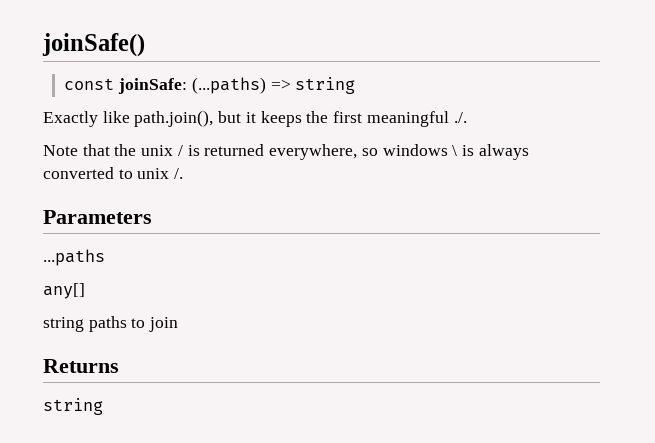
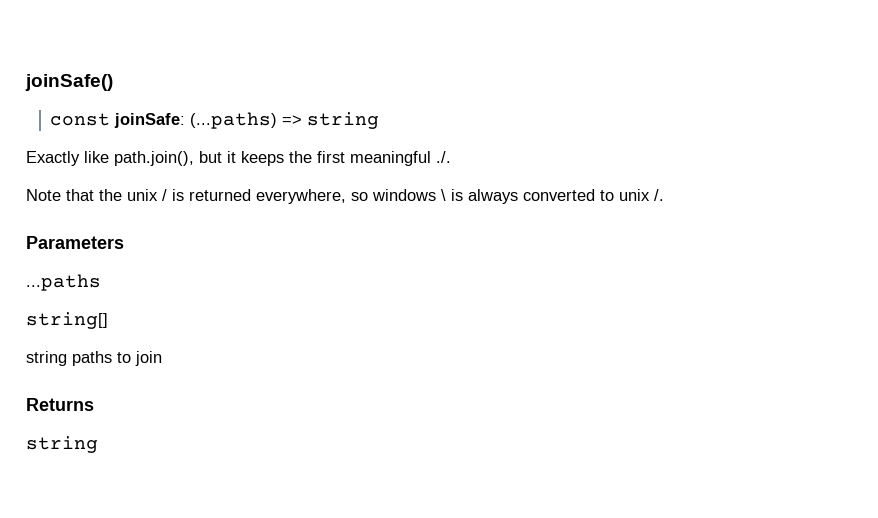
[43,283,85,299] any[] -> [26,312,108,329] string[]

